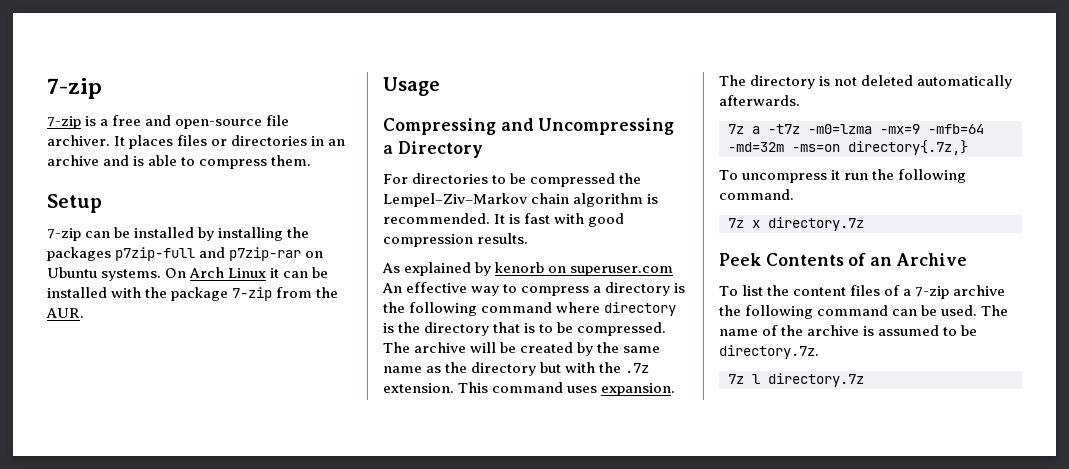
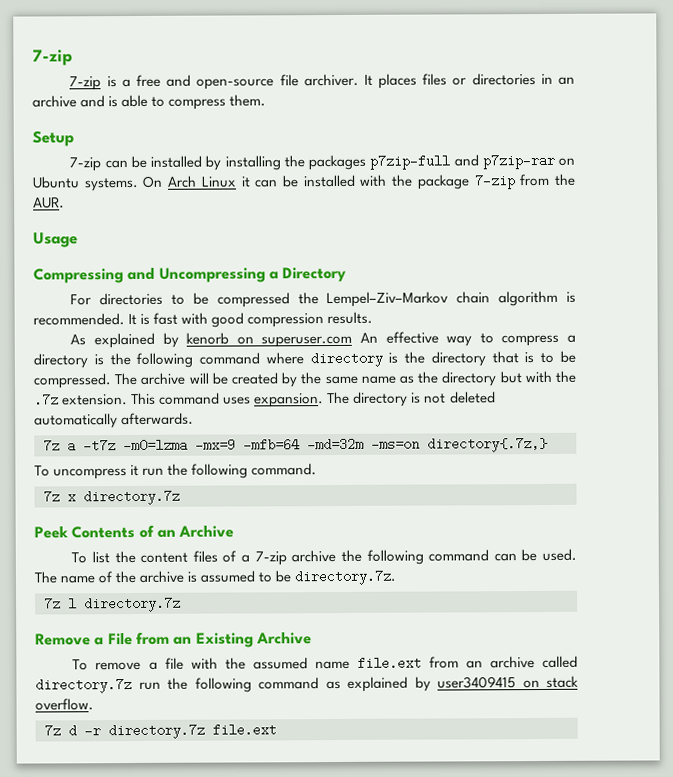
(864, 380) none -> [35,631,312,648] [72,655,578,671] [35,675,579,694] [35,698,94,711] [44,723,277,740] // Remove a File from an Existing Archive // To remove a file with the assumed name file.ext from an archive called directory.7z run the following command as explained by user3409415 on stack overflow. // 7z d -r directory.7z file.ext

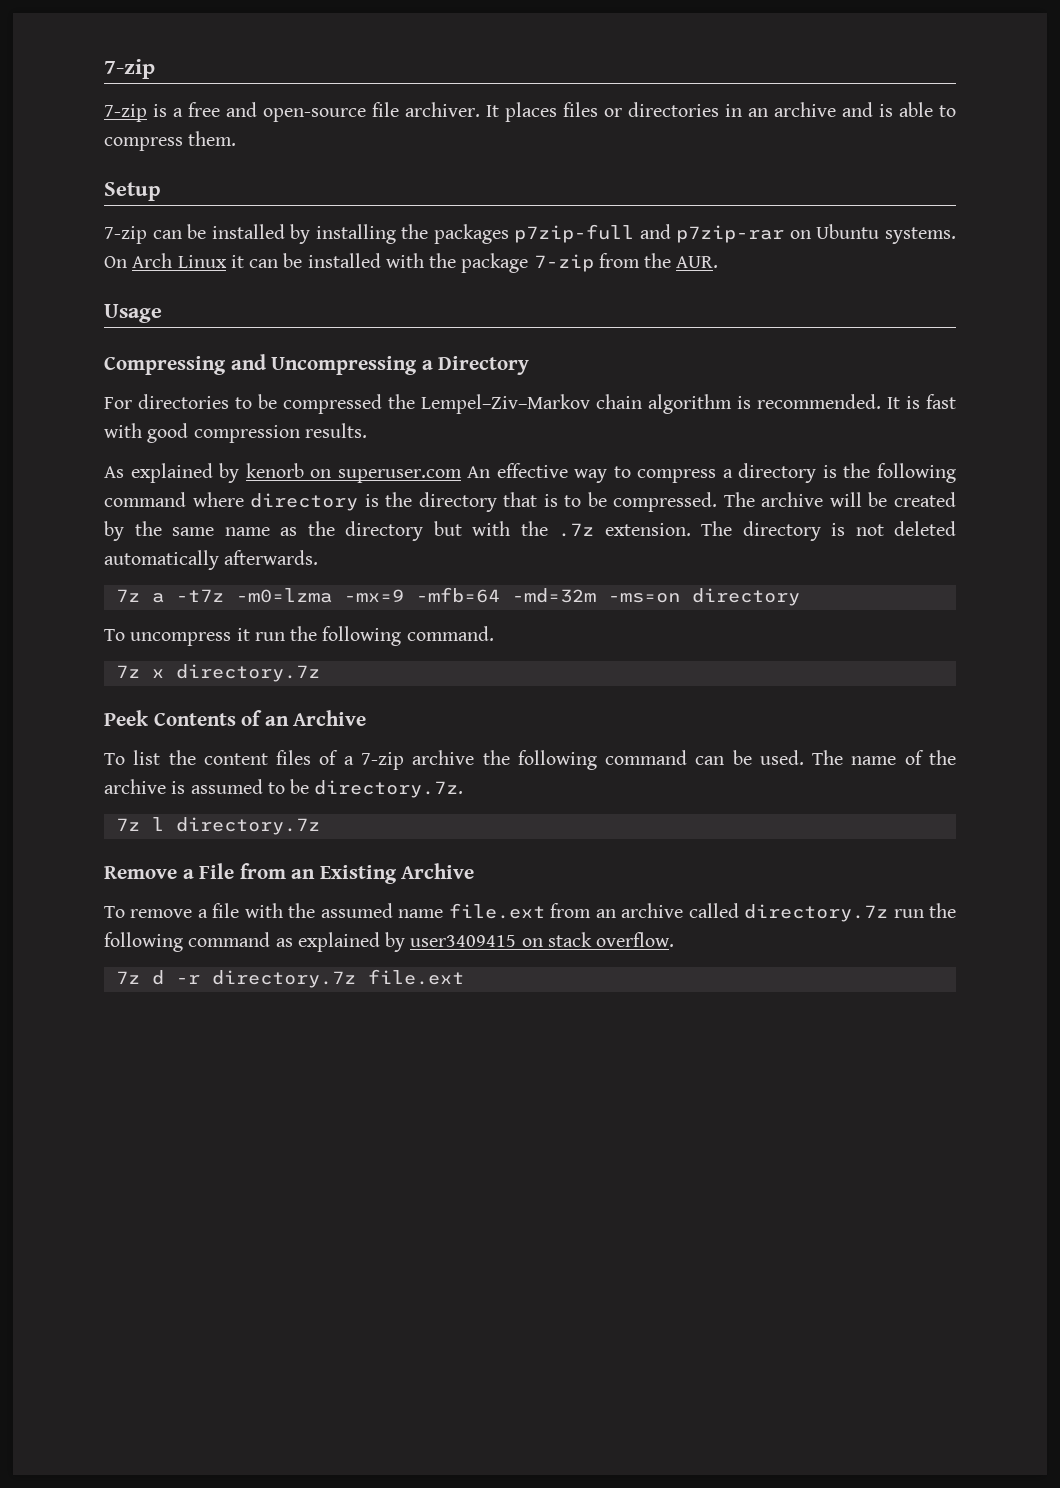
[131,392,325,408] This command uses expansion. -> (691, 529) none
[427,436,548,453] directory{.7z,} -> [691,588,800,606] directory

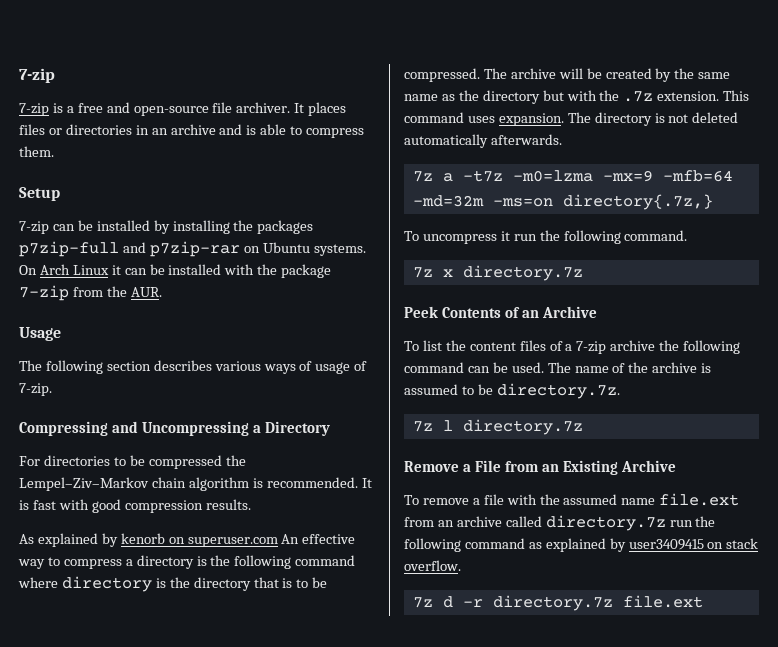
(162, 313) none -> [19,360,368,374] [19,383,52,396] // The following section describes various ways of usage of 7-zip.
(691, 529) none -> [723,90,750,101] [404,112,564,126] This command uses expansion.
[691,588,800,606] directory -> [562,194,713,210] directory{.7z,}

